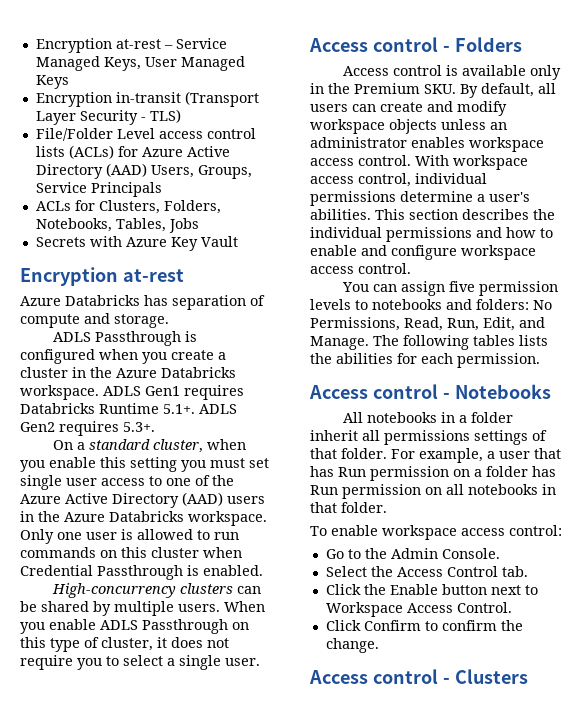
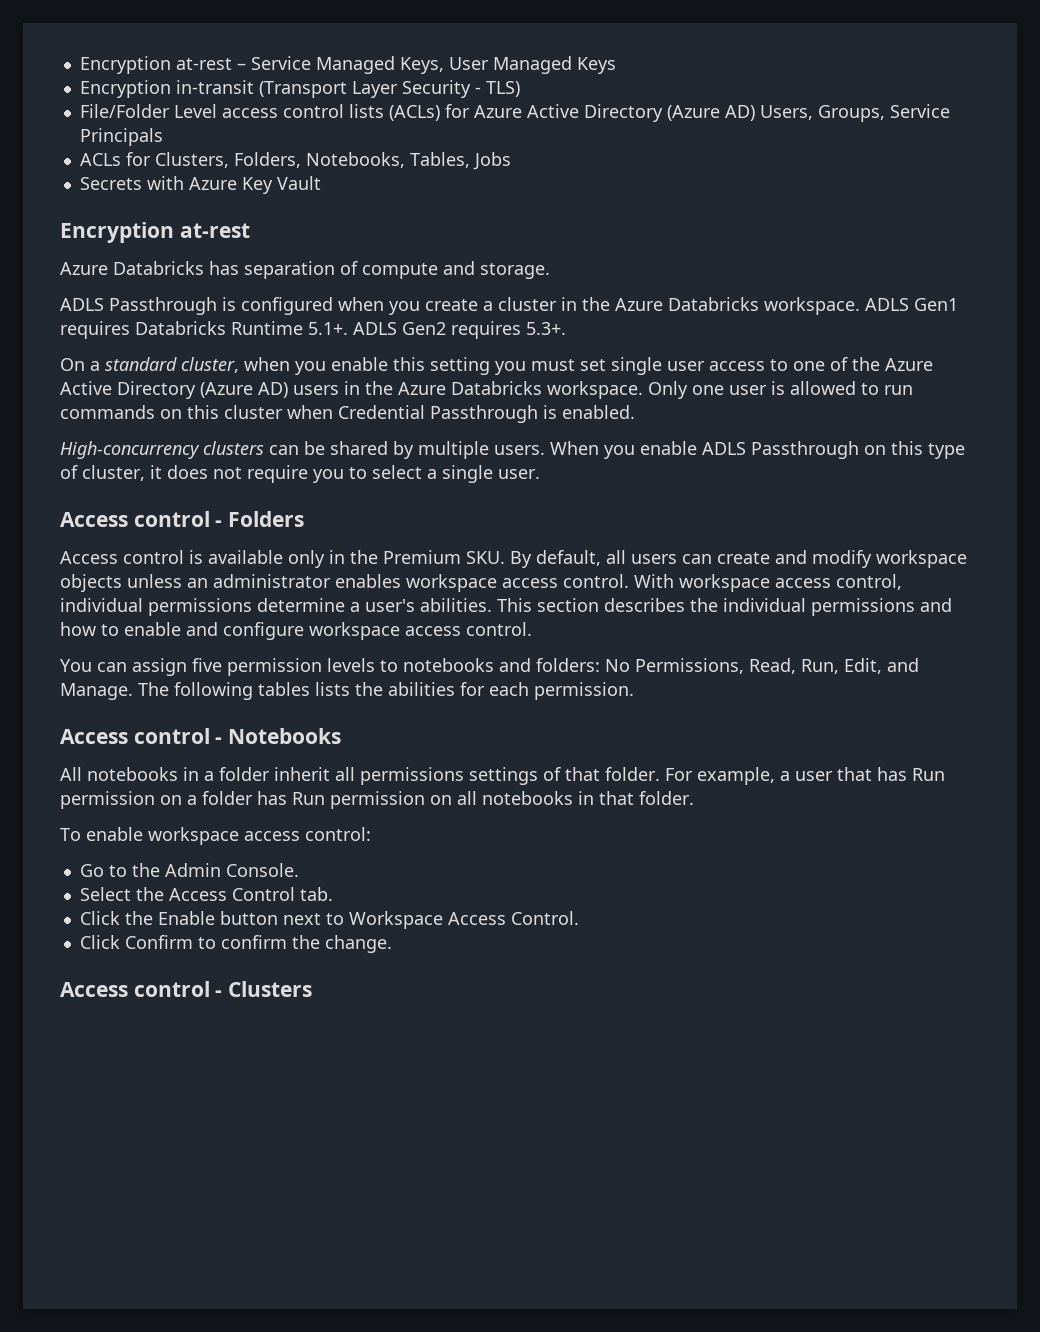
[105,163,147,177] (AAD) -> [666,105,755,121] (Azure AD)
[182,492,223,506] (AAD) -> [200,382,288,398] (Azure AD)

